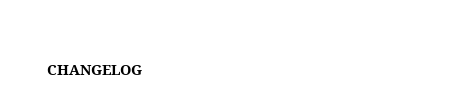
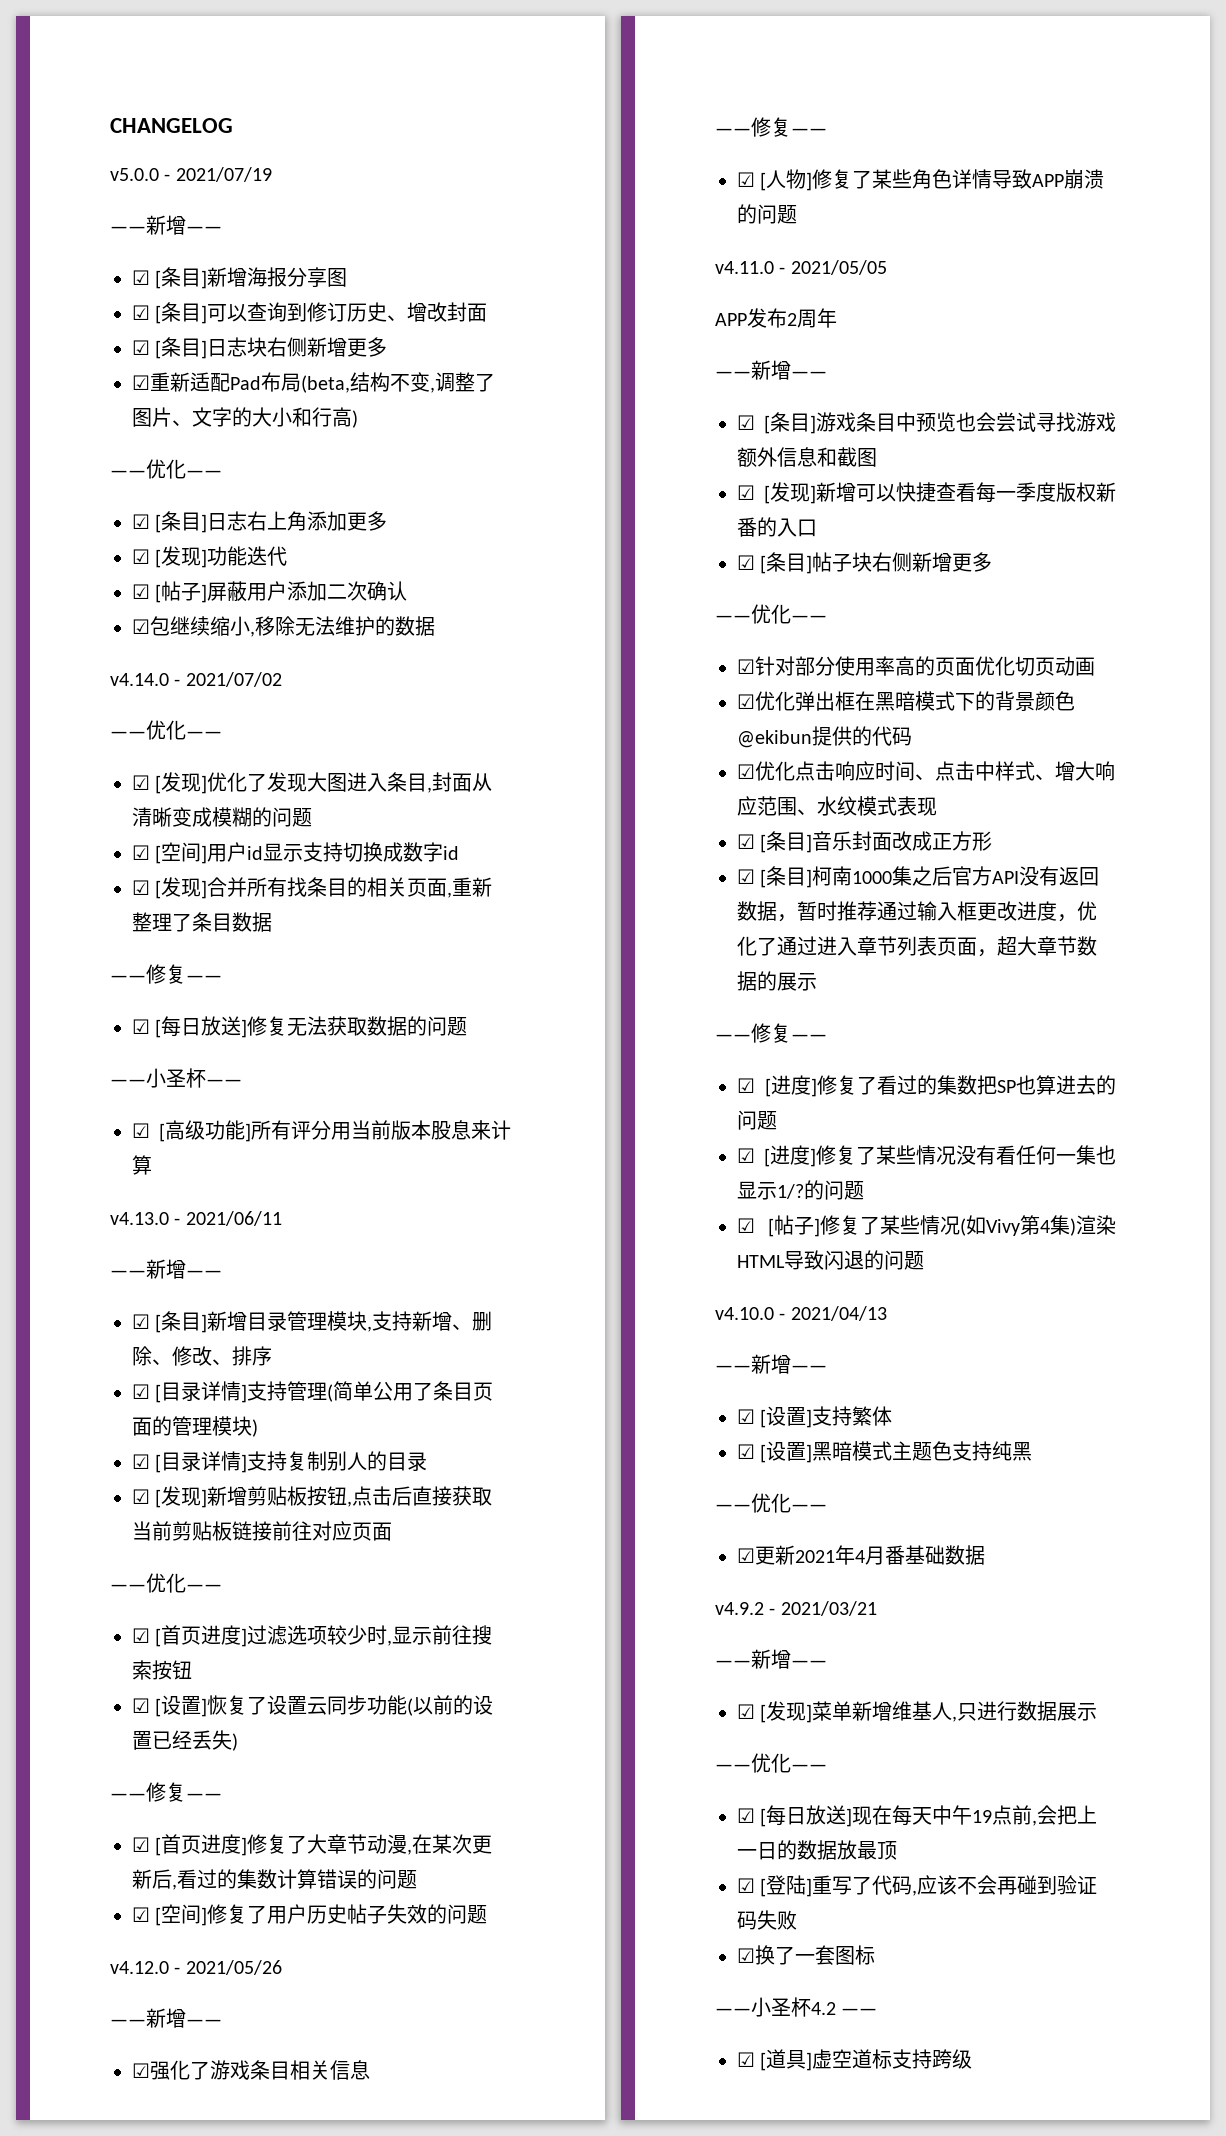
(142, 70) none -> [110,167,272,182] [110,215,222,235] [132,267,348,289] [132,302,488,324] [132,337,388,359] [132,372,495,393] [132,407,358,428] [110,459,222,479] [132,511,388,533] [132,546,288,568] [132,581,408,603] [132,616,435,637] [110,672,282,687] [110,720,222,740] [132,772,493,794] [132,807,312,827] [132,842,460,864] [132,877,493,899] [132,912,272,932] [110,964,222,984] [132,1016,468,1038] [110,1068,242,1088] [132,1120,511,1142] [132,1155,152,1175] [110,1211,282,1226] [110,1259,222,1279] [132,1311,493,1333] [132,1346,272,1366] [132,1381,494,1403] [132,1416,258,1437] [132,1451,428,1473] [132,1486,493,1508] [132,1521,392,1541] [110,1573,222,1593] [132,1625,493,1647] [132,1660,192,1680] [132,1695,494,1717] [132,1730,238,1751] [110,1782,222,1802] [132,1834,493,1856] [132,1869,417,1890] [132,1904,488,1926] [110,1960,282,1975] [110,2008,222,2028] [132,2060,370,2080] [715,117,827,137] [737,169,1105,191] [737,204,797,224] [715,260,887,275] [715,308,837,328] [715,360,827,380] [737,412,1116,434] [737,447,877,467] [737,482,1116,504] [737,517,817,537] [737,552,993,574] [715,604,827,624] [737,656,1095,676] [737,691,1075,711] [737,726,912,748] [737,761,1115,781] [737,796,937,816] [737,831,993,853] [737,866,1100,888] [737,901,1097,922] [737,936,1097,957] [737,971,817,991] [715,1023,827,1043] [737,1075,1116,1097] [737,1110,777,1130] [737,1145,1116,1167] [737,1180,864,1200] [737,1215,1116,1237] [737,1250,924,1270] [715,1306,887,1321] [715,1354,827,1374] [737,1406,893,1428] [737,1441,1033,1463] [715,1493,827,1513] [737,1545,985,1565] [715,1601,877,1616] [715,1649,827,1669] [737,1701,1098,1723] [715,1753,827,1773] [737,1805,1098,1827] [737,1840,897,1860] [737,1875,1098,1897] [737,1910,797,1930] [737,1945,875,1965] [715,1997,878,2017] [737,2049,973,2071] // v5.0.0 - 2021/07/19 // ——新增—— // ☑ [条目]新增海报分享图 // ☑ [条目]可以查询到修订历史、增改封面 // ☑ [条目]日志块右侧新增更多 // ☑重新适配Pad布局(beta,结构不变,调整了图片、文字的大小和行高) // ——优化—— // ☑ [条目]日志右上角添加更多 // ☑ [发现]功能迭代 // ☑ [帖子]屏蔽用户添加二次确认 // ☑包继续缩小,移除无法维护的数据 // v4.14.0 - 2021/07/02 // ——优化—— // ☑ [发现]优化了发现大图进入条目,封面从清晰变成模糊的问题 // ☑ [空间]用户id显示支持切换成数字id // ☑ [发现]合并所有找条目的相关页面,重新整理了条目数据 // ——修复—— // ☑ [每日放送]修复无法获取数据的问题 // ——小圣杯—— // ☑ [高级功能]所有评分用当前版本股息来计算 // v4.13.0 - 2021/06/11 // ——新增—— // ☑ [条目]新增目录管理模块,支持新增、删除、修改、排序 // ☑ [目录详情]支持管理(简单公用了条目页面的管理模块) // ☑ [目录详情]支持复制别人的目录 // ☑ [发现]新增剪贴板按钮,点击后直接获取当前剪贴板链接前往对应页面 // ——优化—— // ☑ [首页进度]过滤选项较少时,显示前往搜索按钮 // ☑ [设置]恢复了设置云同步功能(以前的设置已经丢失) // ——修复—— // ☑ [首页进度]修复了大章节动漫,在某次更新后,看过的集数计算错误的问题 // ☑ [空间]修复了用户历史帖子失效的问题 // v4.12.0 - 2021/05/26 // ——新增—— // ☑强化了游戏条目相关信息 // ——修复—— // ☑ [人物]修复了某些角色详情导致APP崩溃的问题 // v4.11.0 - 2021/05/05 // APP发布2周年 // ——新增—— // ☑ [条目]游戏条目中预览也会尝试寻找游戏额外信息和截图 // ☑ [发现]新增可以快捷查看每一季度版权新番的入口 // ☑ [条目]帖子块右侧新增更多 // ——优化—— // ☑针对部分使用率高的页面优化切页动画 // ☑优化弹出框在黑暗模式下的背景颜色@ekibun提供的代码 // ☑优化点击响应时间、点击中样式、增大响应范围、水纹模式表现 // ☑ [条目]音乐封面改成正方形 // ☑ [条目]柯南1000集之后官方API没有返回数据，暂时推荐通过输入框更改进度，优化了通过进入章节列表页面，超大章节数据的展示 // ——修复—— // ☑ [进度]修复了看过的集数把SP也算进去的问题 // ☑ [进度]修复了某些情况没有看任何一集也显示1/?的问题 // ☑ [帖子]修复了某些情况(如Vivy第4集)渲染HTML导致闪退的问题 // v4.10.0 - 2021/04/13 // ——新增—— // ☑ [设置]支持繁体 // ☑ [设置]黑暗模式主题色支持纯黑 // ——优化—— // ☑更新2021年4月番基础数据 // v4.9.2 - 2021/03/21 // ——新增—— // ☑ [发现]菜单新增维基人,只进行数据展示 // ——优化—— // ☑ [每日放送]现在每天中午19点前,会把上一日的数据放最顶 // ☑ [登陆]重写了代码,应该不会再碰到验证码失败 // ☑换了一套图标 // ——小圣杯4.2 —— // ☑ [道具]虚空道标支持跨级

